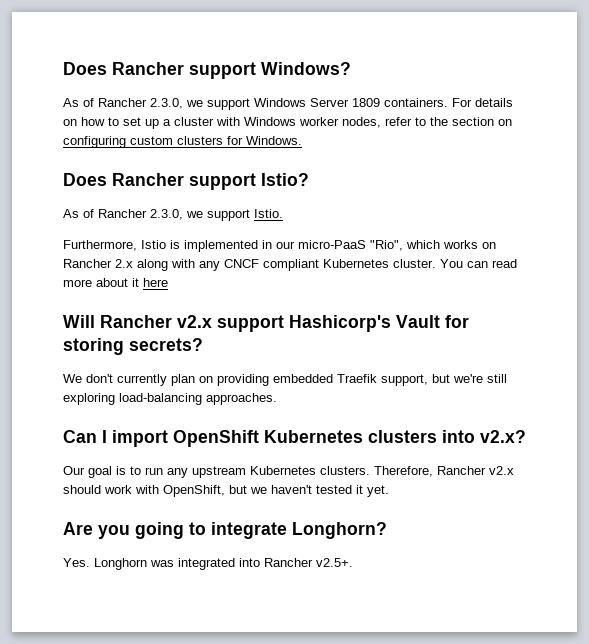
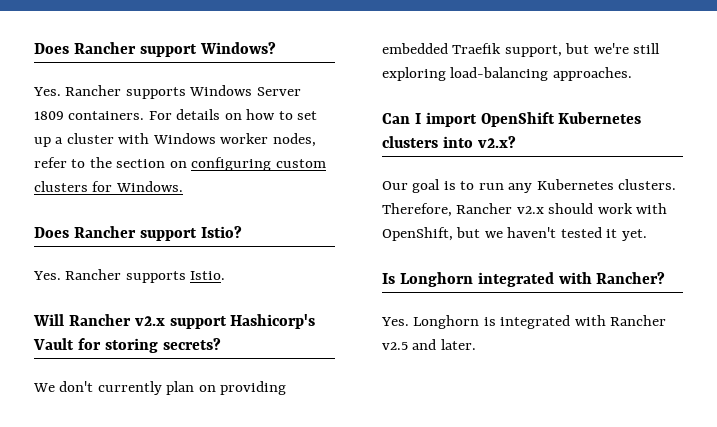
[63,98,250,110] As of Rancher 2.3.0, we support -> [33,85,186,99] Yes. Rancher supports
[63,209,283,221] [63,240,496,252] [63,259,517,271] [63,278,168,287] As of Rancher 2.3.0, we support Istio. // Furthermore, Istio is implemented in our micro-PaaS "Rio", which works on Rancher 2.x along with any CNCF compliant Kubernetes cluster. You can read more about it here -> [33,269,226,283] Yes. Rancher supports Istio.
[192,466,246,478] upstream -> (533, 188) none
[63,522,387,539] [63,558,353,570] Are you going to integrate Longhorn? // Yes. Longhorn was integrated into Rancher v2.5+. -> [382,272,666,287] [381,315,667,329] [382,339,476,350] Is Longhorn integrated with Rancher? // Yes. Longhorn is integrated with Rancher v2.5 and later.

